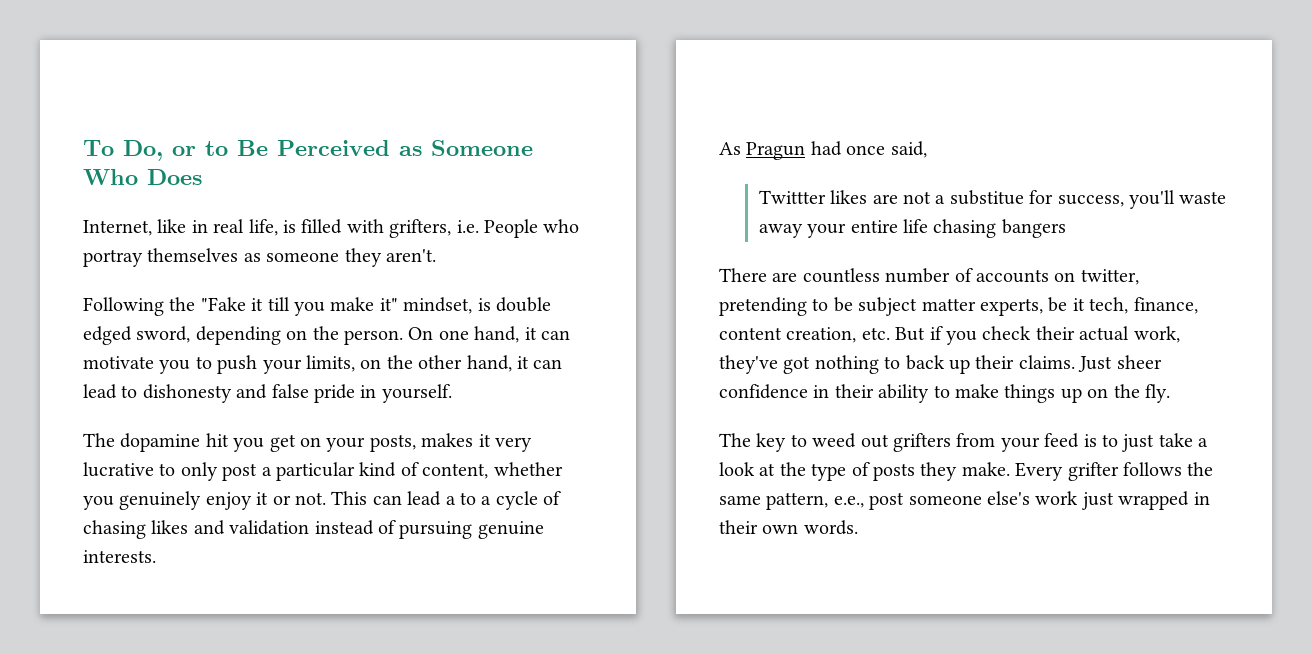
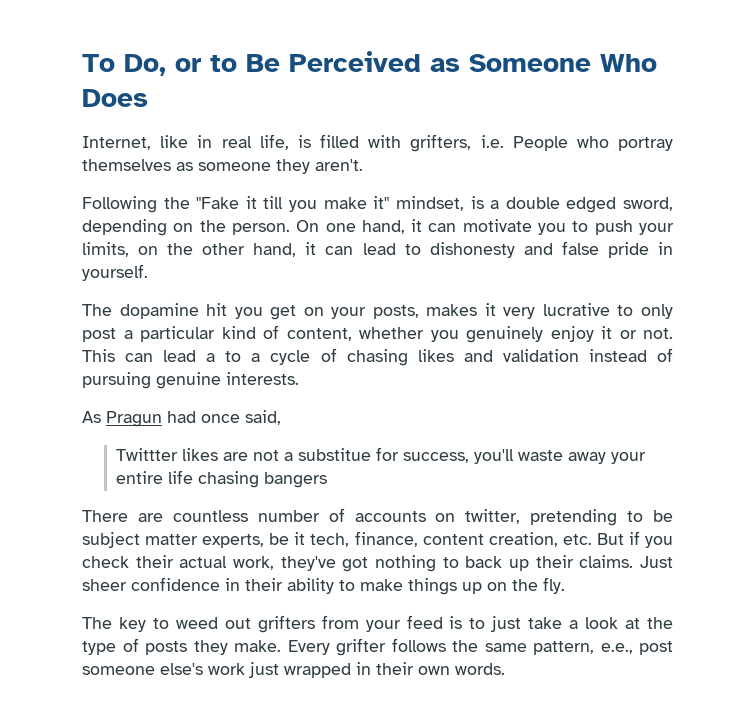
(491, 304) none -> [490,200,500,209] a

